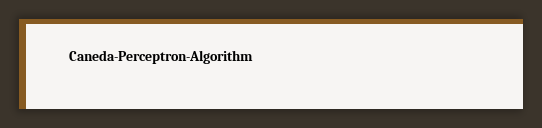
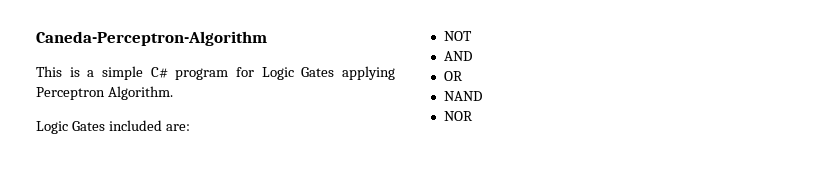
(253, 57) none -> [36,66,395,80] [36,86,173,100] [36,120,190,134] [443,31,472,41] [443,51,472,61] [443,71,463,81] [443,91,482,101] [443,111,473,121] // This is a simple C# program for Logic Gates applying Perceptron Algorithm. // Logic Gates included are: // NOT // AND // OR // NAND // NOR

